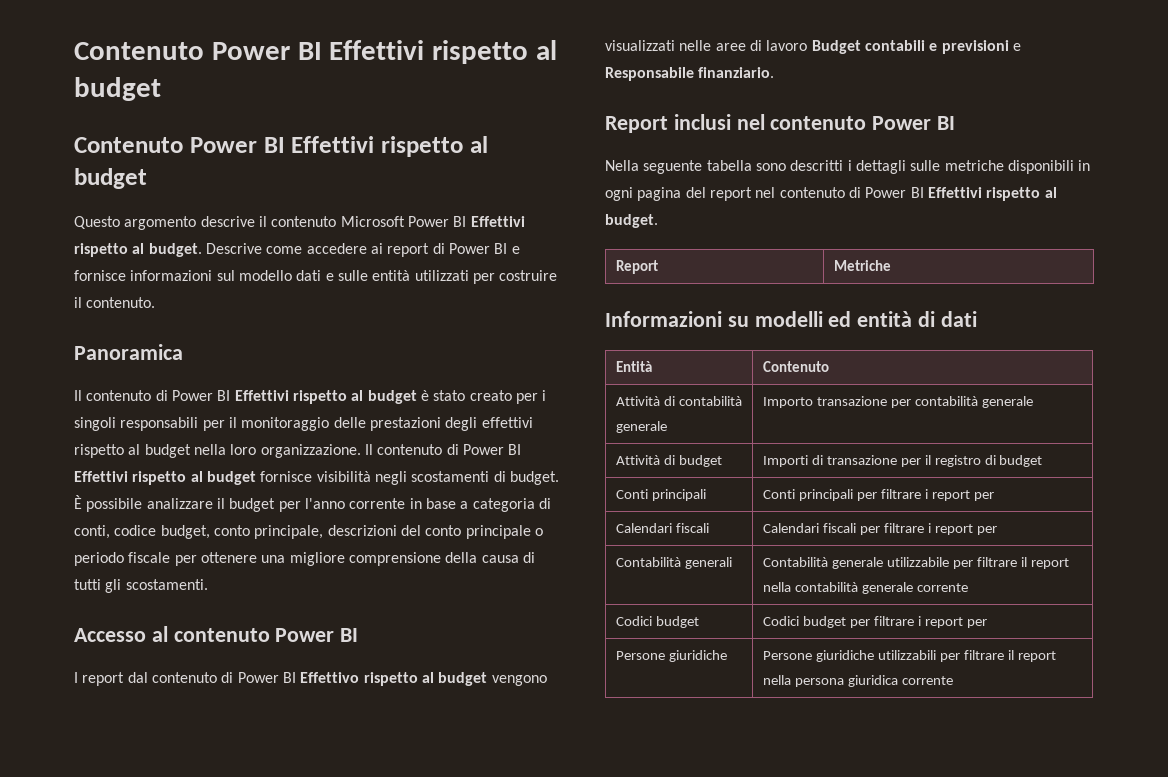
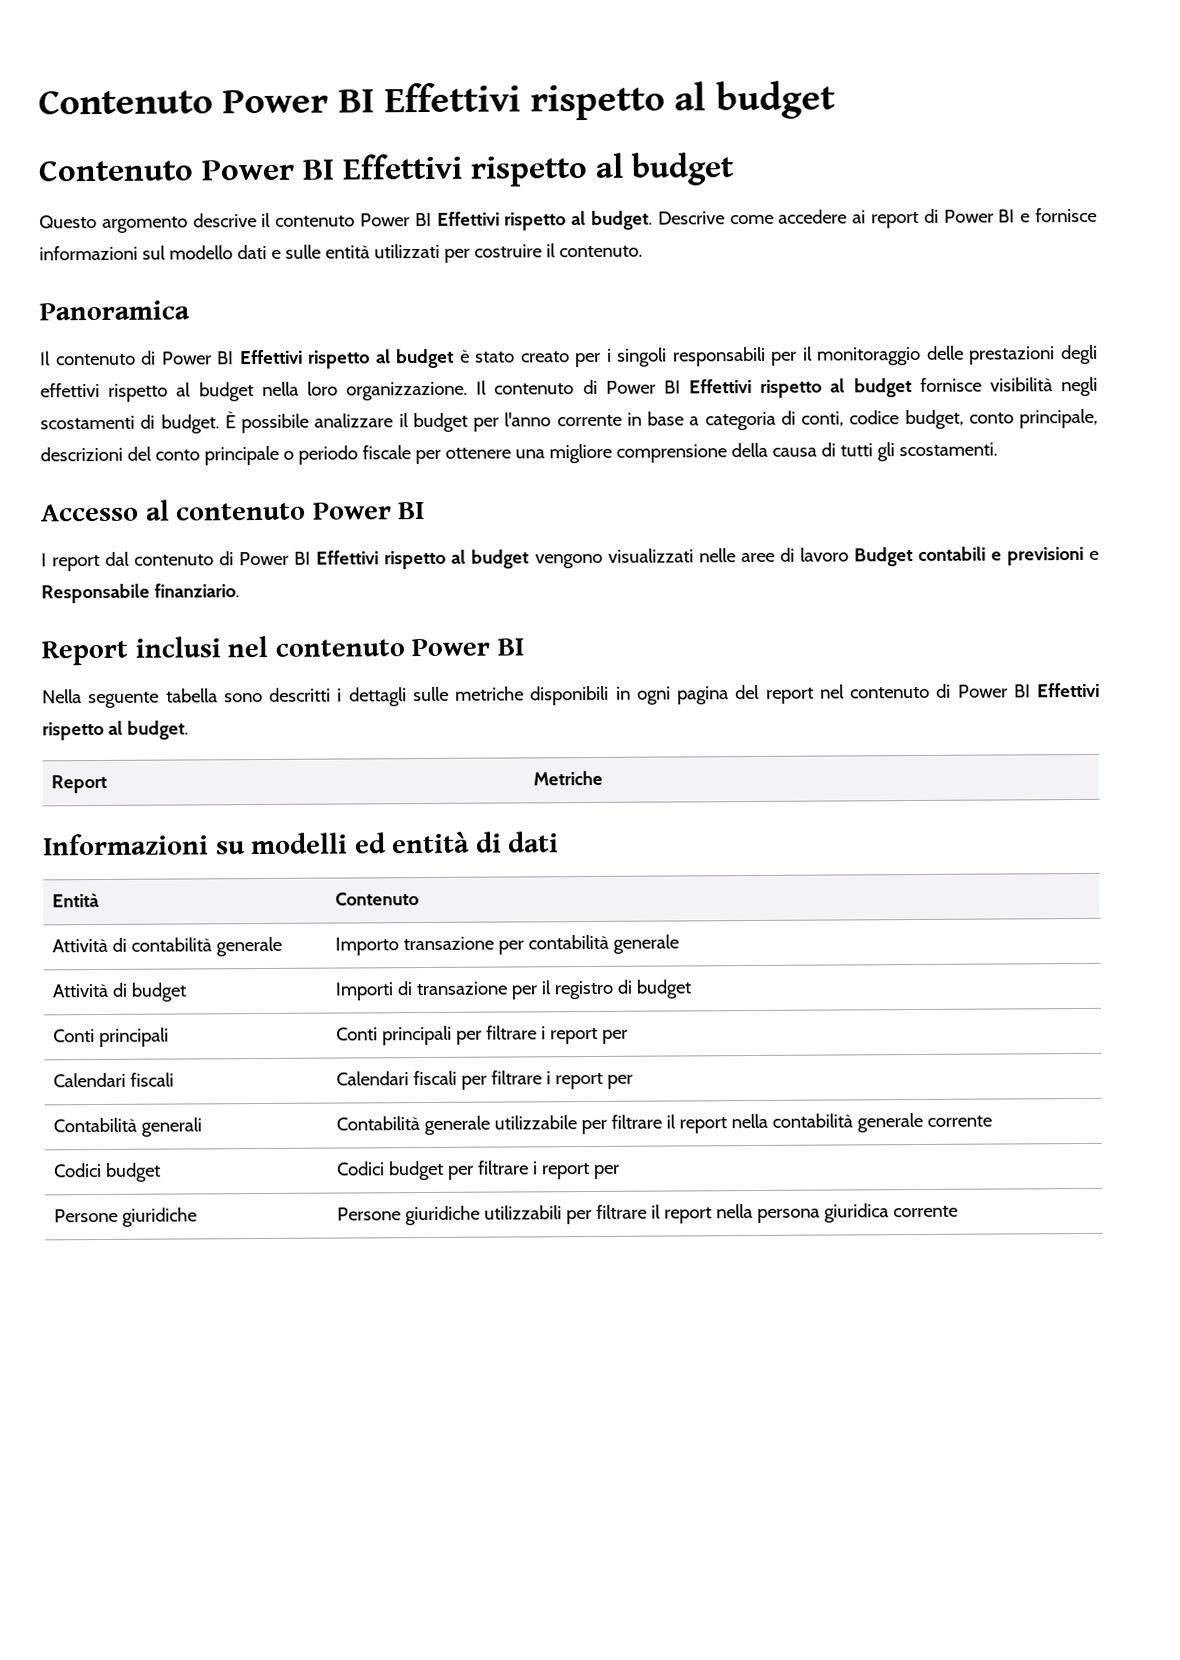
[340,216,405,227] Microsoft -> (356, 221) none
[300,672,360,683] Effettivo -> [316,550,380,565] Effettivi

